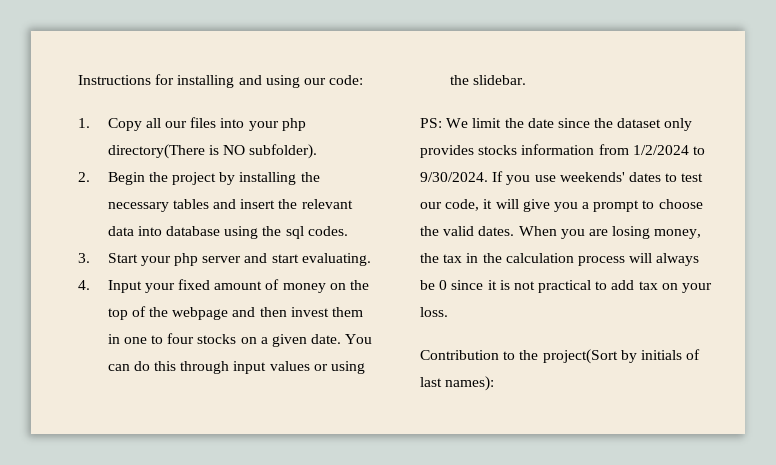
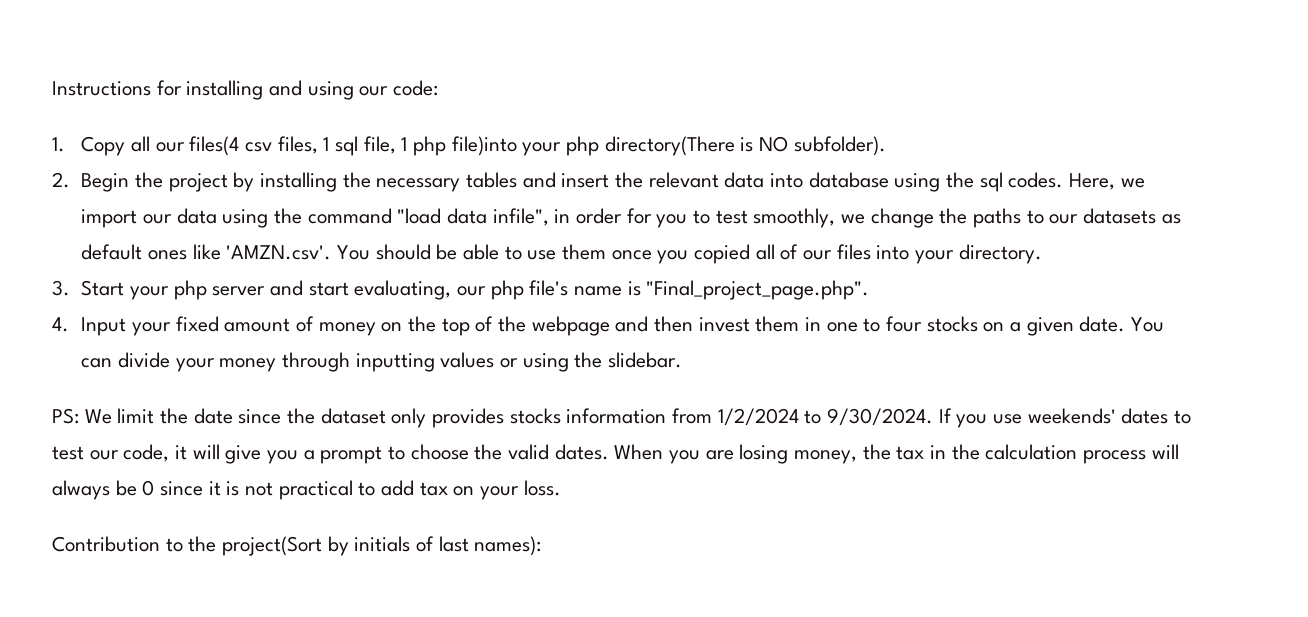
[190,117,245,128] files into -> [189,136,517,156] files(4 csv files, 1 sql file, 1 php file)into
(348, 231) none -> [1068,173,1145,190] [81,208,1181,228] [81,244,1042,264] Here, we import our data using the command "load data infile", in order for you to test smoothly, we change the paths to our datasets as default ones like 'AMZN.csv'. You should be able to use them once you copied all of our files into your directory.
[301,253,371,266] evaluating. -> [354,280,870,300] evaluating, our php file's name is "Final_project_page.php".
[133,361,267,374] do this through input -> [117,352,435,372] divide your money through inputting

